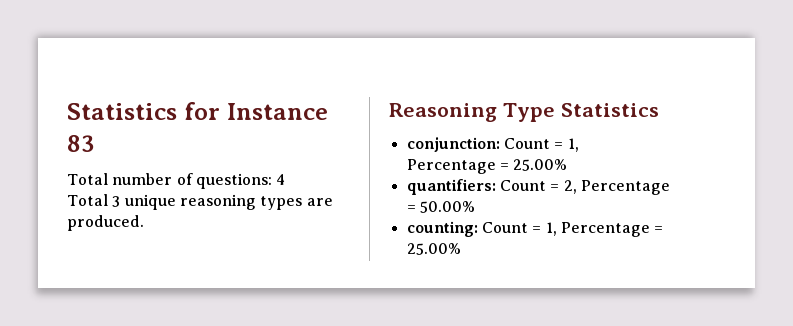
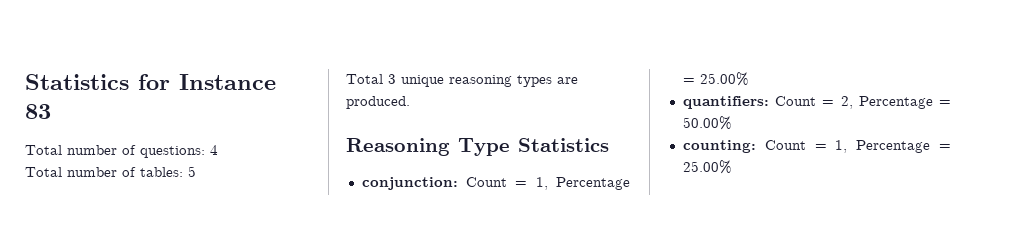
(286, 179) none -> [25,166,196,177] // Total number of tables: 5

